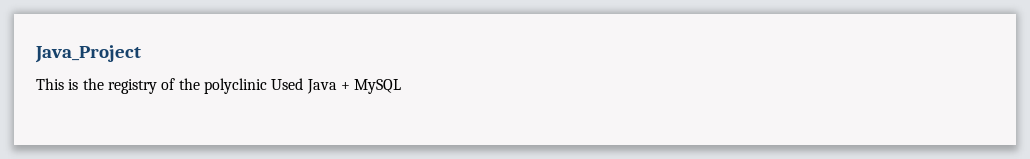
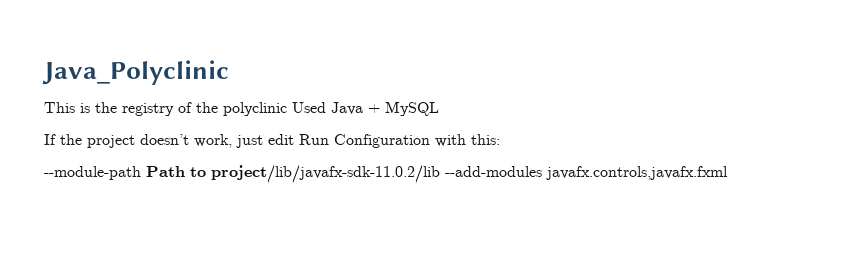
[35,45,141,63] Java_Project -> [42,60,229,85] Java_Polyclinic
(402, 86) none -> [44,134,500,148] [44,165,728,183] // If the project doesn’t work, just edit Run Configuration with this: // --module-path Path to project/lib/javafx-sdk-11.0.2/lib --add-modules javafx.controls,javafx.fxml

